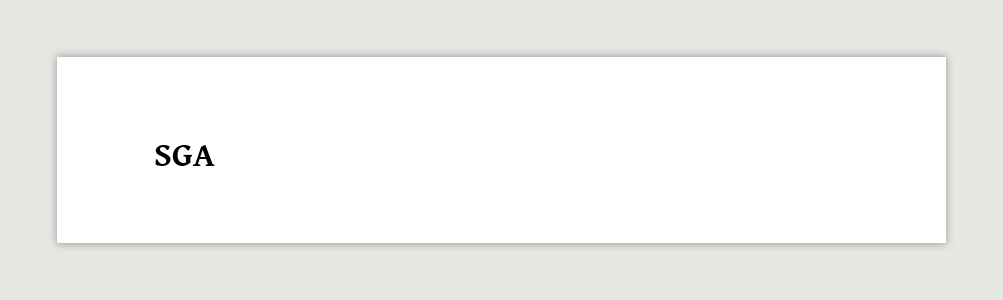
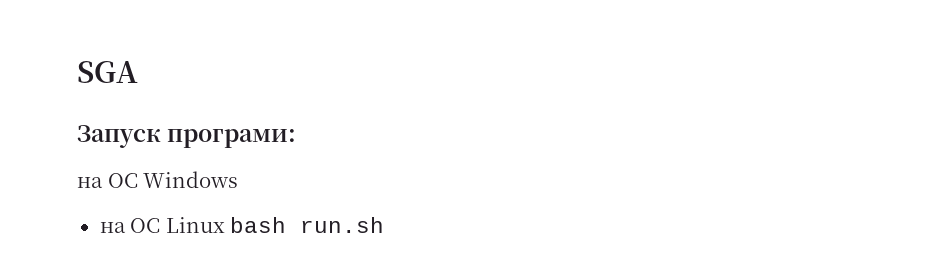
(215, 155) none -> [77,125,297,148] [77,171,239,188] [99,217,385,233] // Запуск програми: // на ОС Windows // на ОС Linux bash run.sh

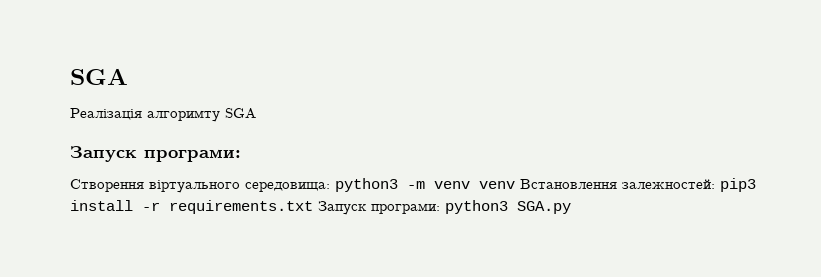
[77,61,138,83] SGA -> [70,68,128,85] [70,108,256,122] SGA // Реалізація алгоримту SGA
[77,171,239,188] [99,217,385,233] на ОС Windows // на ОС Linux bash run.sh -> [70,178,756,193] [70,200,571,215] Створення віртуального середовища: python3 -m venv venv Встановлення залежностей: pip3 install -r requirements.txt Запуск програми: python3 SGA.py

